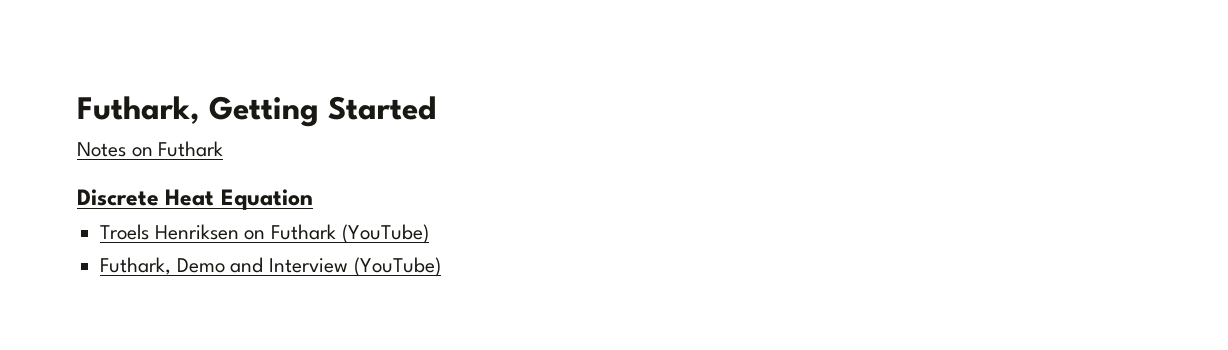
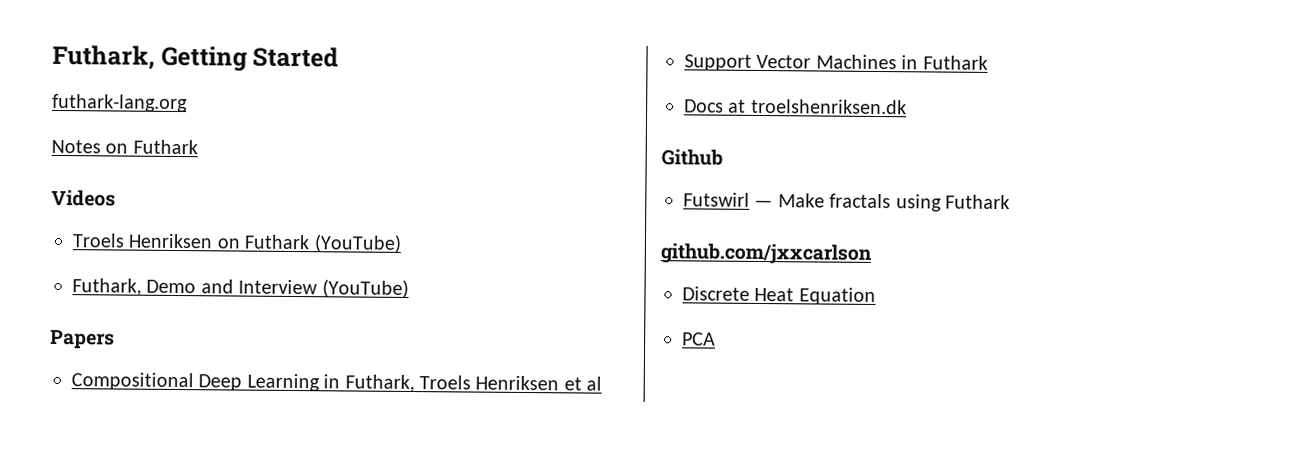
(436, 108) none -> [52,93,188,113] // futhark-lang.org
[77,189,313,210] Discrete Heat Equation -> [51,189,116,207] Videos
(441, 267) none -> [50,329,115,349] [71,372,603,393] [684,54,988,71] [684,98,907,115] [661,149,723,166] [683,192,1010,212] [660,243,872,265] [682,286,876,305] [682,332,716,346] // Papers // Compositional Deep Learning in Futhark, Troels Henriksen et al // Support Vector Machines in Futhark // Docs at troelshenriksen.dk // Github // Futswirl — Make fractals using Futhark // github.com/jxxcarlson // Discrete Heat Equation // PCA

